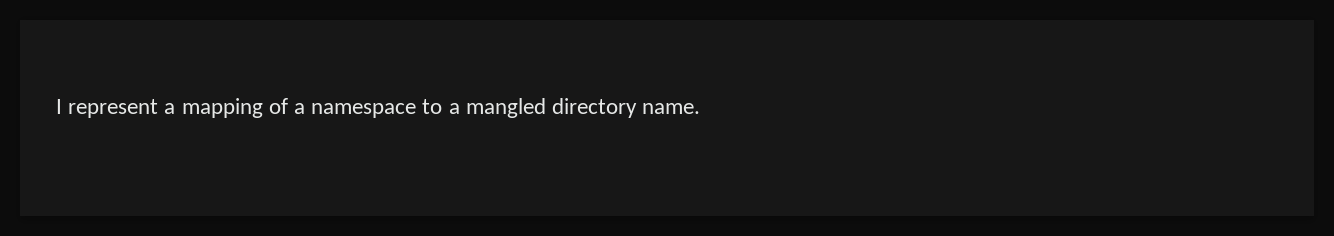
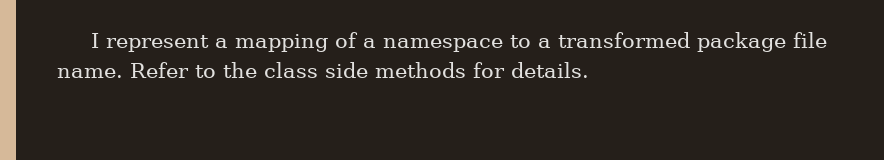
[465,98,701,118] mangled directory name. -> [557,32,827,52] [57,62,589,78] transformed package file name. Refer to the class side methods for details.

